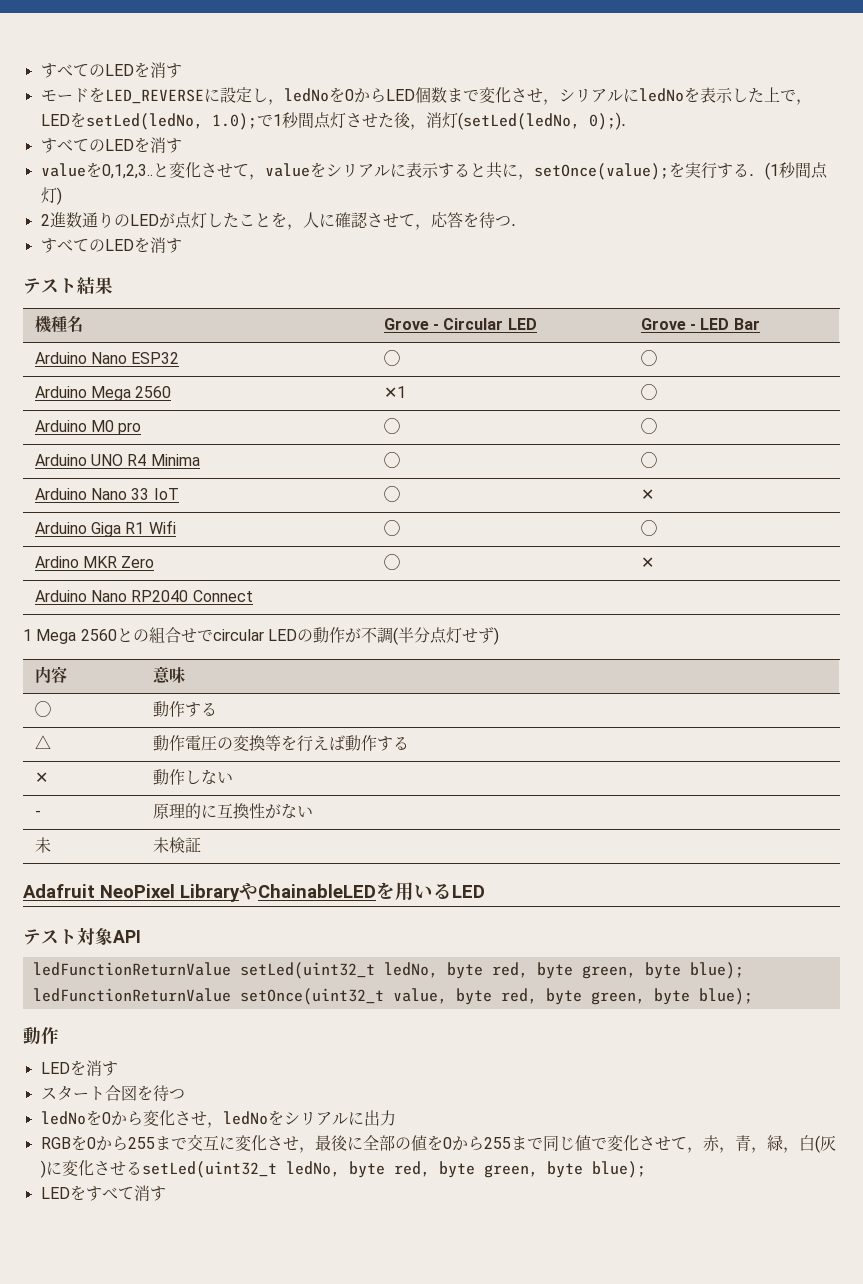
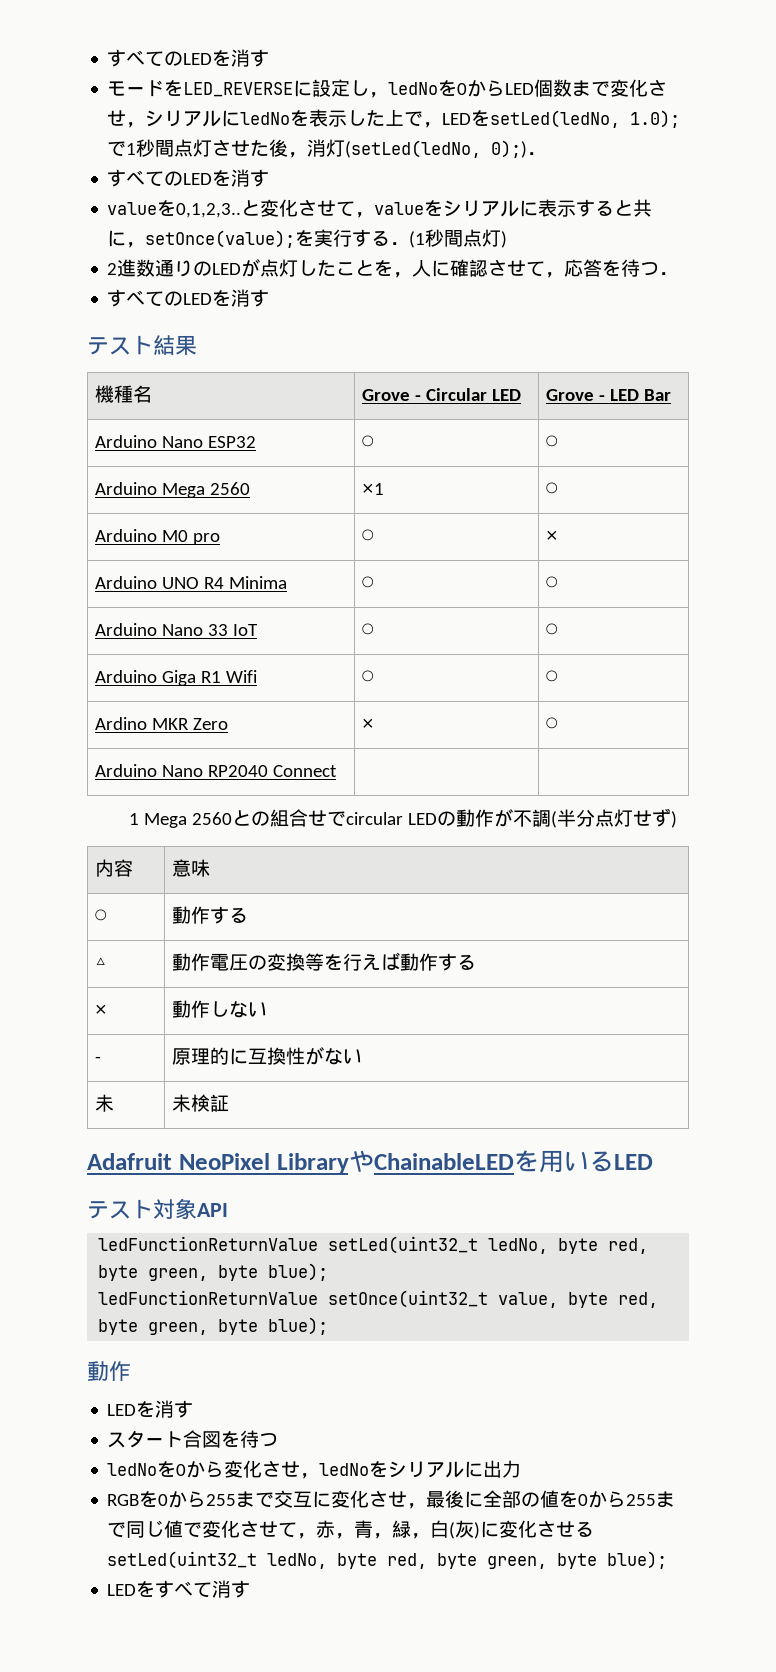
[640,418,657,434] ◯ -> [546,530,559,542] ✕
[640,489,654,500] ✕ -> [546,623,559,636] ◯
[383,554,400,570] [640,557,654,568] | ◯ | ✕ -> [362,718,375,730] [546,717,559,730] | ✕ | ◯

